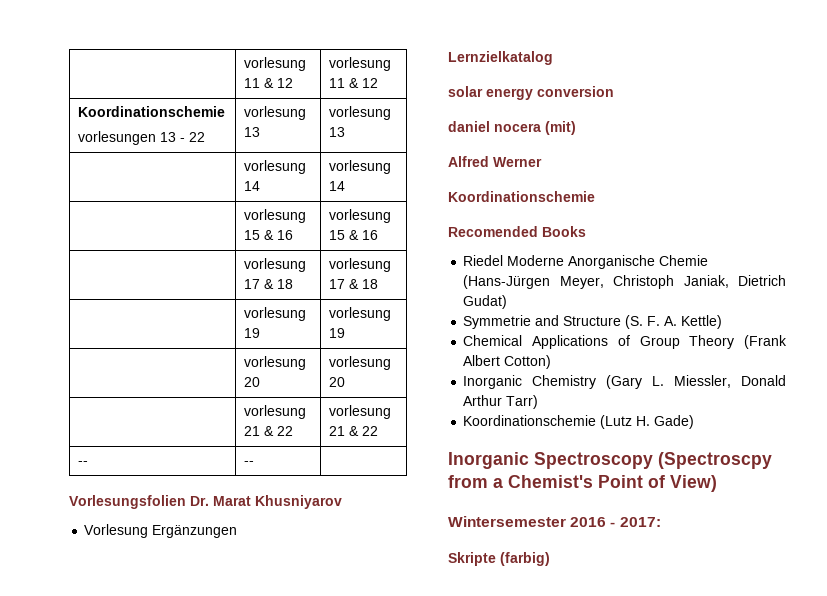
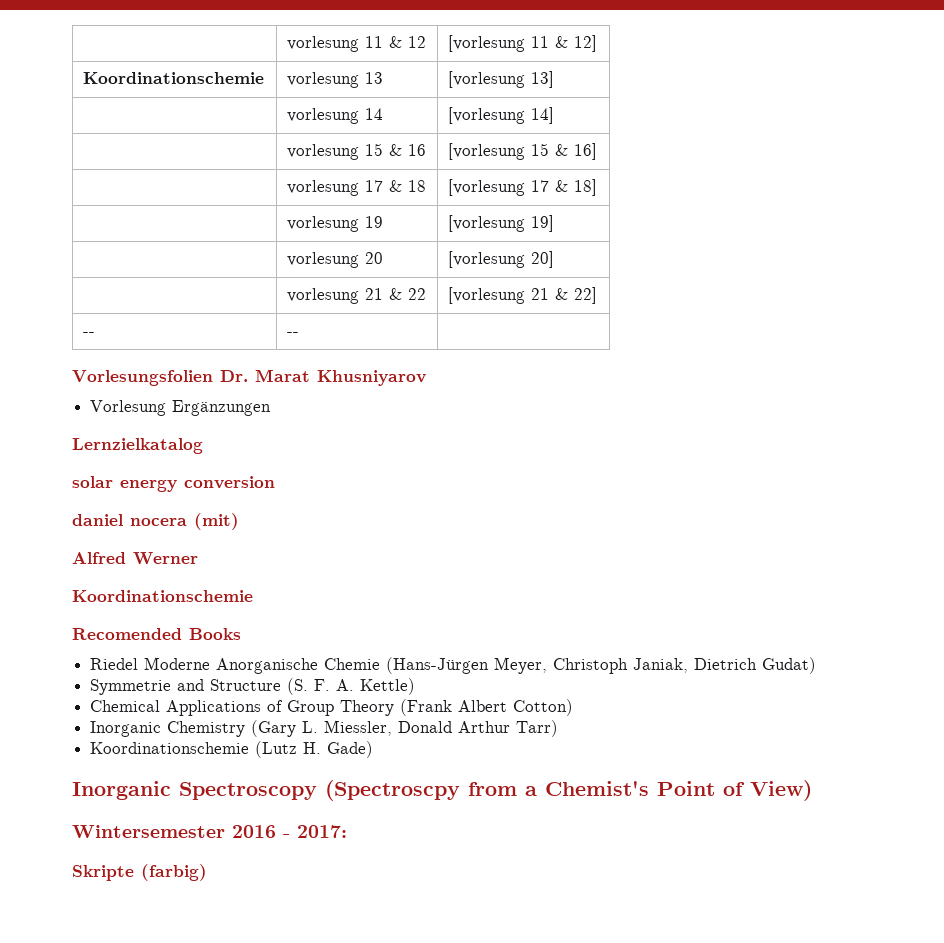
[329,57,392,71] [329,78,379,88] [78,106,226,117] [78,131,206,145] vorlesung 11 & 12 // Koordinationschemie // vorlesungen 13 - 22 -> [448,35,598,52] [83,72,265,84] [vorlesung 11 & 12] // Koordinationschemie
[329,106,392,120] [329,127,346,137] vorlesung 13 -> [448,71,555,88] [vorlesung 13]
[329,160,392,174] [329,181,346,191] vorlesung 14 -> [448,107,555,124] [vorlesung 14]
[329,209,392,223] [329,230,379,240] vorlesung 15 & 16 -> [448,143,598,160] [vorlesung 15 & 16]
[329,258,392,272] [329,279,379,289] vorlesung 17 & 18 -> [448,179,598,196] [vorlesung 17 & 18]
[329,307,392,321] [329,328,346,338] vorlesung 19 -> [448,215,555,232] [vorlesung 19]
[329,356,392,370] [329,377,346,387] vorlesung 20 -> [448,251,555,268] [vorlesung 20]
[329,405,392,419] [329,426,379,436] vorlesung 21 & 22 -> [448,287,598,304] [vorlesung 21 & 22]

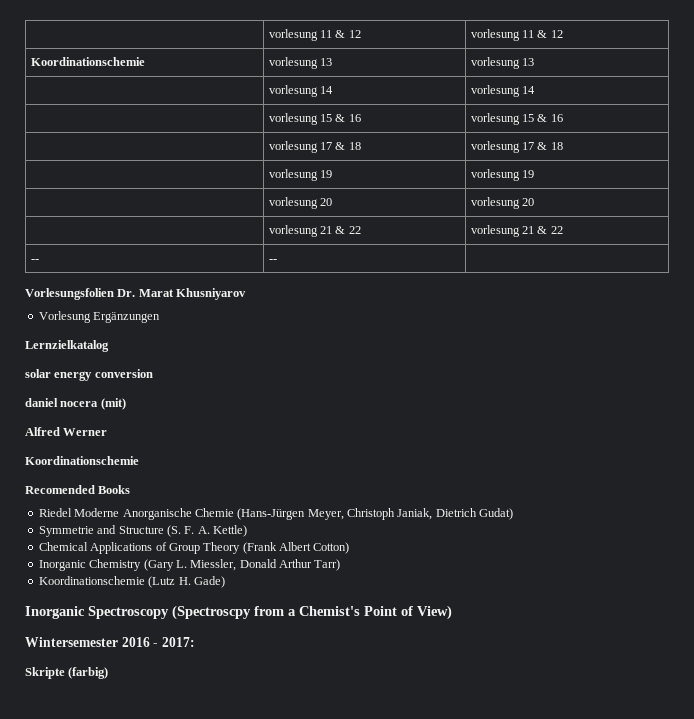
[448,35,598,52] [vorlesung 11 & 12] -> [470,29,563,41] vorlesung 11 & 12
[448,71,555,88] [vorlesung 13] -> [470,57,534,69] vorlesung 13
[448,107,555,124] [vorlesung 14] -> [470,85,535,97] vorlesung 14
[448,143,598,160] [vorlesung 15 & 16] -> [470,113,563,125] vorlesung 15 & 16
[448,179,598,196] [vorlesung 17 & 18] -> [470,141,563,153] vorlesung 17 & 18
[448,215,555,232] [vorlesung 19] -> [470,169,534,181] vorlesung 19
[448,251,555,268] [vorlesung 20] -> [470,197,534,209] vorlesung 20
[448,287,598,304] [vorlesung 21 & 22] -> [470,225,563,237] vorlesung 21 & 22

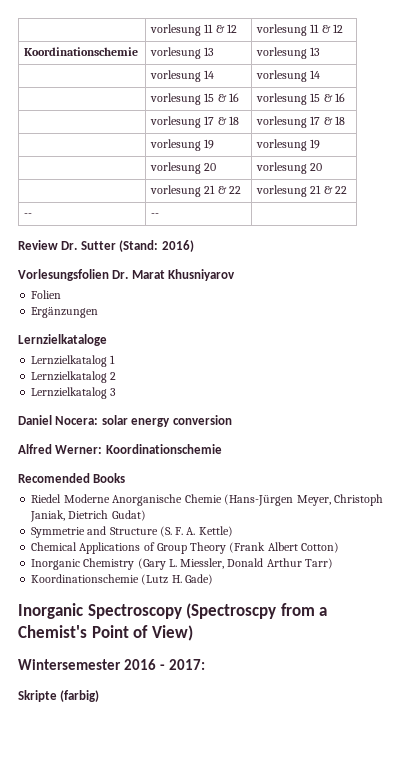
(277, 260) none -> [18,240,194,252] // Review Dr. Sutter (Stand: 2016)
[38,311,91,323] Vorlesung -> [31,290,62,299] Folien //
[25,340,109,352] // Lernzielkatalog // -> [18,334,107,346] [31,355,116,367] [31,371,117,383] [31,387,117,399] [18,415,99,425] // Lernzielkataloge // Lernzielkatalog 1 // Lernzielkatalog 2 // Lernzielkatalog 3 // Daniel Nocera:
[25,398,126,410] // daniel nocera (mit) -> (232, 420) none
[63,428,108,436] Werner // -> [55,445,103,454] Werner:

